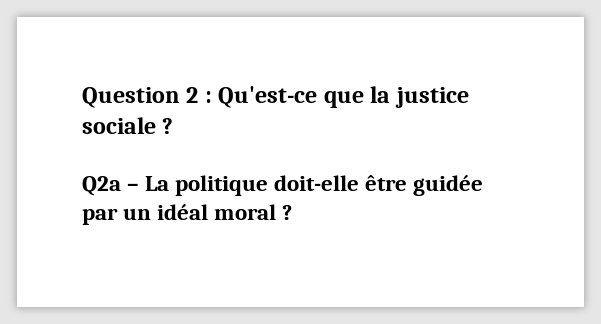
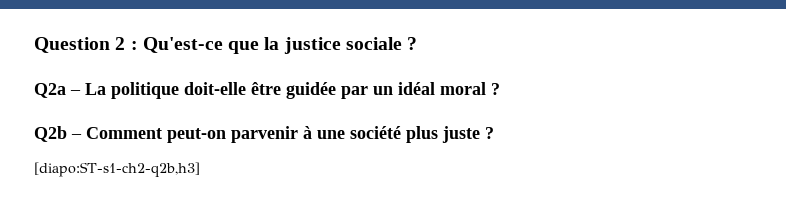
(293, 212) none -> [34,126,494,143] [34,162,200,177] // Q2b – Comment peut-on parvenir à une société plus juste ? // [diapo:ST-s1-ch2-q2b,h3]

